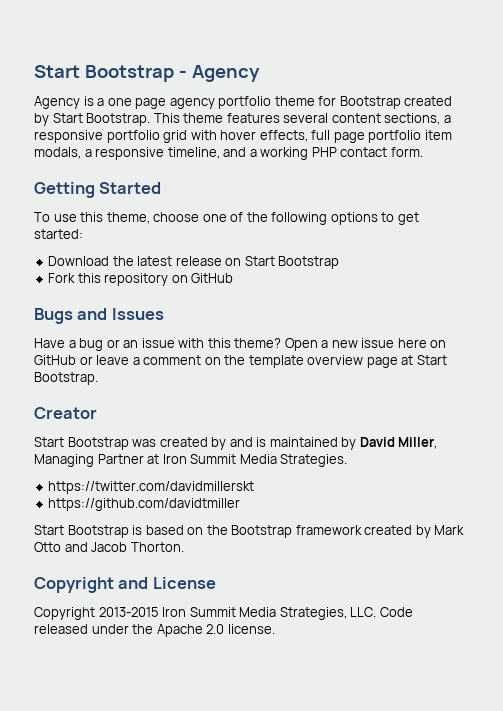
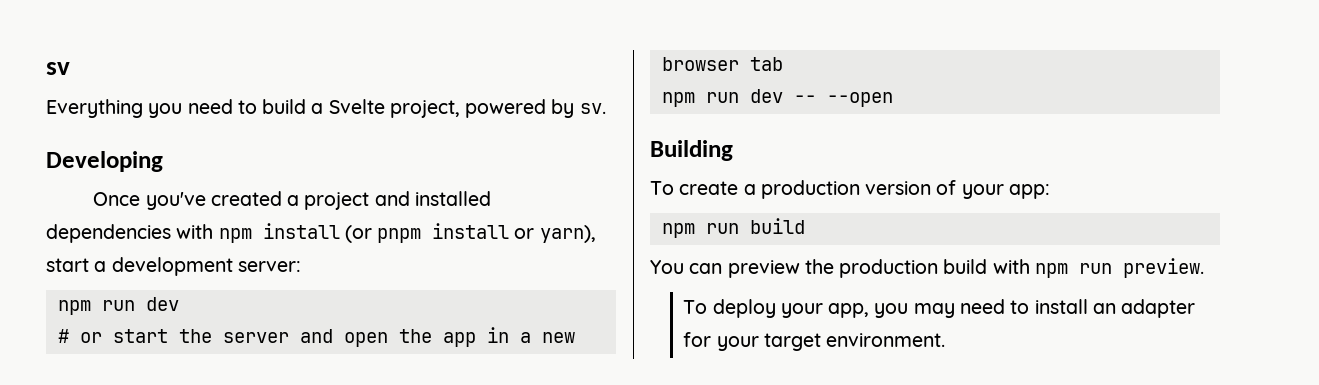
[34,65,260,82] [34,96,453,109] [34,113,451,126] [34,130,452,143] [34,147,423,160] [34,182,162,198] [34,212,419,225] [34,229,83,239] [48,256,340,269] [48,273,234,286] [34,308,164,324] [34,338,447,351] [34,355,447,368] [34,372,98,385] [34,407,97,419] [34,437,438,450] [34,454,348,467] [48,481,255,494] [48,498,241,511] [34,525,465,538] [34,542,184,552] [34,577,216,593] [34,607,413,620] [34,624,275,637] Start Bootstrap - Agency // Agency is a one page agency portfolio theme for Bootstrap created by Start Bootstrap. This theme features several content sections, a responsive portfolio grid with hover effects, full page portfolio item modals, a responsive timeline, and a working PHP contact form. // Getting Started // To use this theme, choose one of the following options to get started: // Download the latest release on Start Bootstrap // Fork this repository on GitHub // Bugs and Issues // Have a bug or an issue with this theme? Open a new issue here on GitHub or leave a comment on the template overview page at Start Bootstrap. // Creator // Start Bootstrap was created by and is maintained by David Miller, Managing Partner at Iron Summit Media Strategies. // https://twitter.com/davidmillerskt // https://github.com/davidtmiller // Start Bootstrap is based on the Bootstrap framework created by Mark Otto and Jacob Thorton. // Copyright and License // Copyright 2013-2015 Iron Summit Media Strategies, LLC. Code released under the Apache 2.0 license. -> [46,62,70,75] [46,99,606,118] [46,151,163,172] [93,191,491,210] [46,223,596,243] [46,257,301,276] [57,297,179,315] [57,327,575,347] [661,57,783,71] [661,89,893,107] [650,140,733,161] [650,180,1050,199] [661,218,805,238] [650,258,1204,278] [683,299,1196,318] [683,332,946,351] sv // Everything you need to build a Svelte project, powered by sv. // Developing // Once you've created a project and installed dependencies with npm install (or pnpm install or yarn), start a development server: // npm run dev // # or start the server and open the app in a new browser tab // npm run dev -- --open // Building // To create a production version of your app: // npm run build // You can preview the production build with npm run preview. // To deploy your app, you may need to install an adapter for your target environment.

